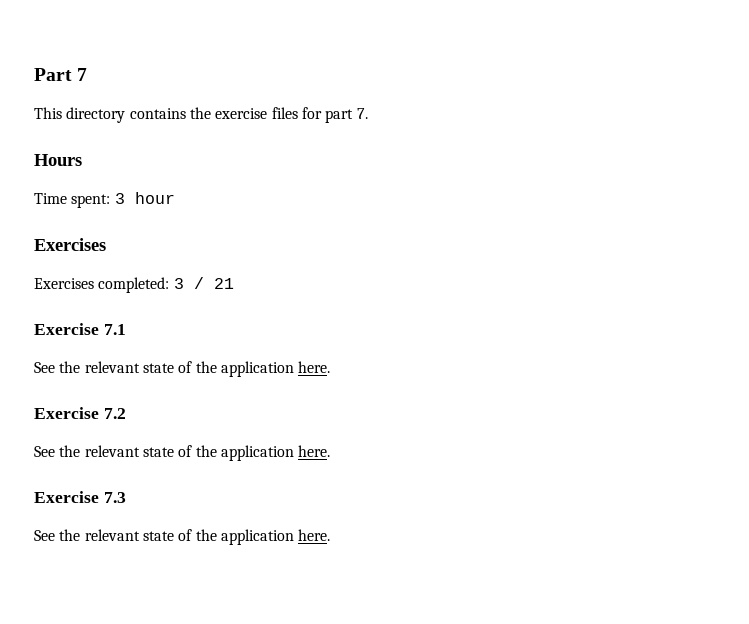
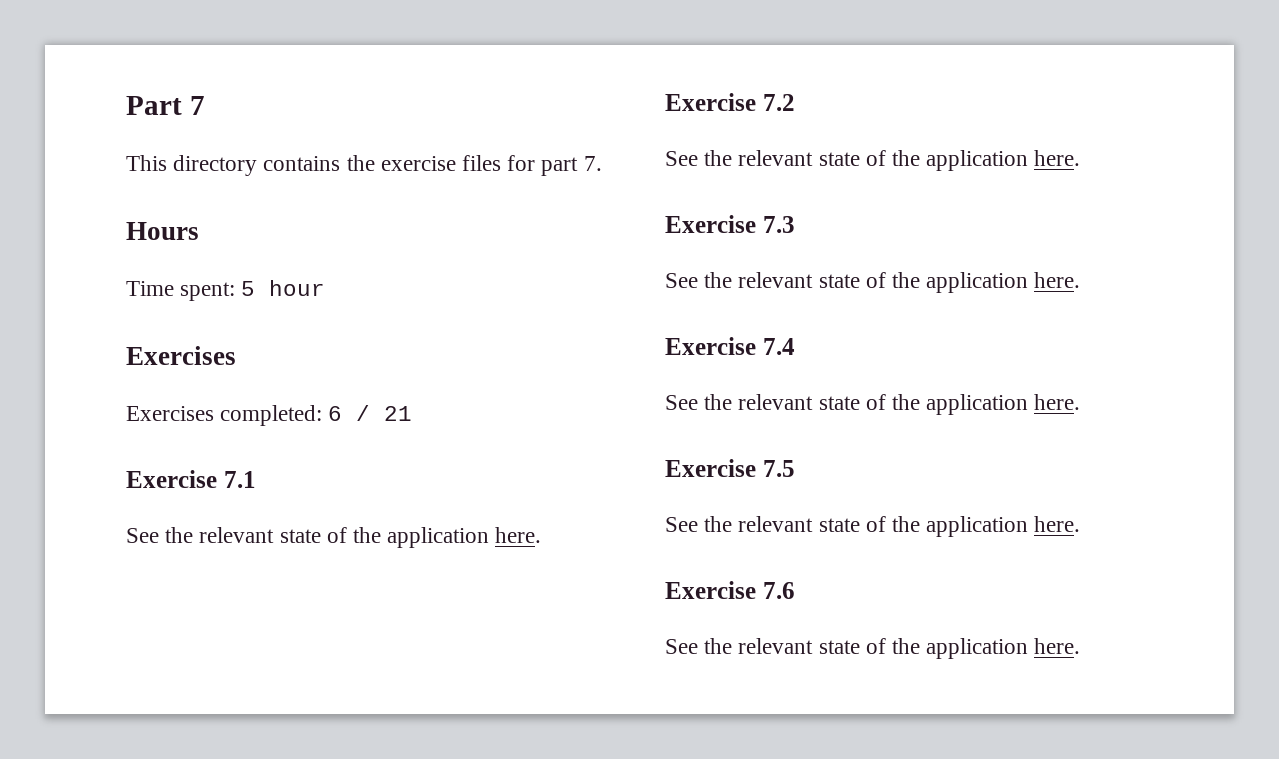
[114,193,125,204] 3 -> [241,281,256,296] 5
[173,278,184,289] 3 -> [328,406,343,421] 6
(331, 535) none -> [665,337,795,355] [665,394,1081,415] [665,459,795,477] [665,516,1081,537] [665,581,795,599] [665,638,1081,659] // Exercise 7.4 // See the relevant state of the application here. // Exercise 7.5 // See the relevant state of the application here. // Exercise 7.6 // See the relevant state of the application here.

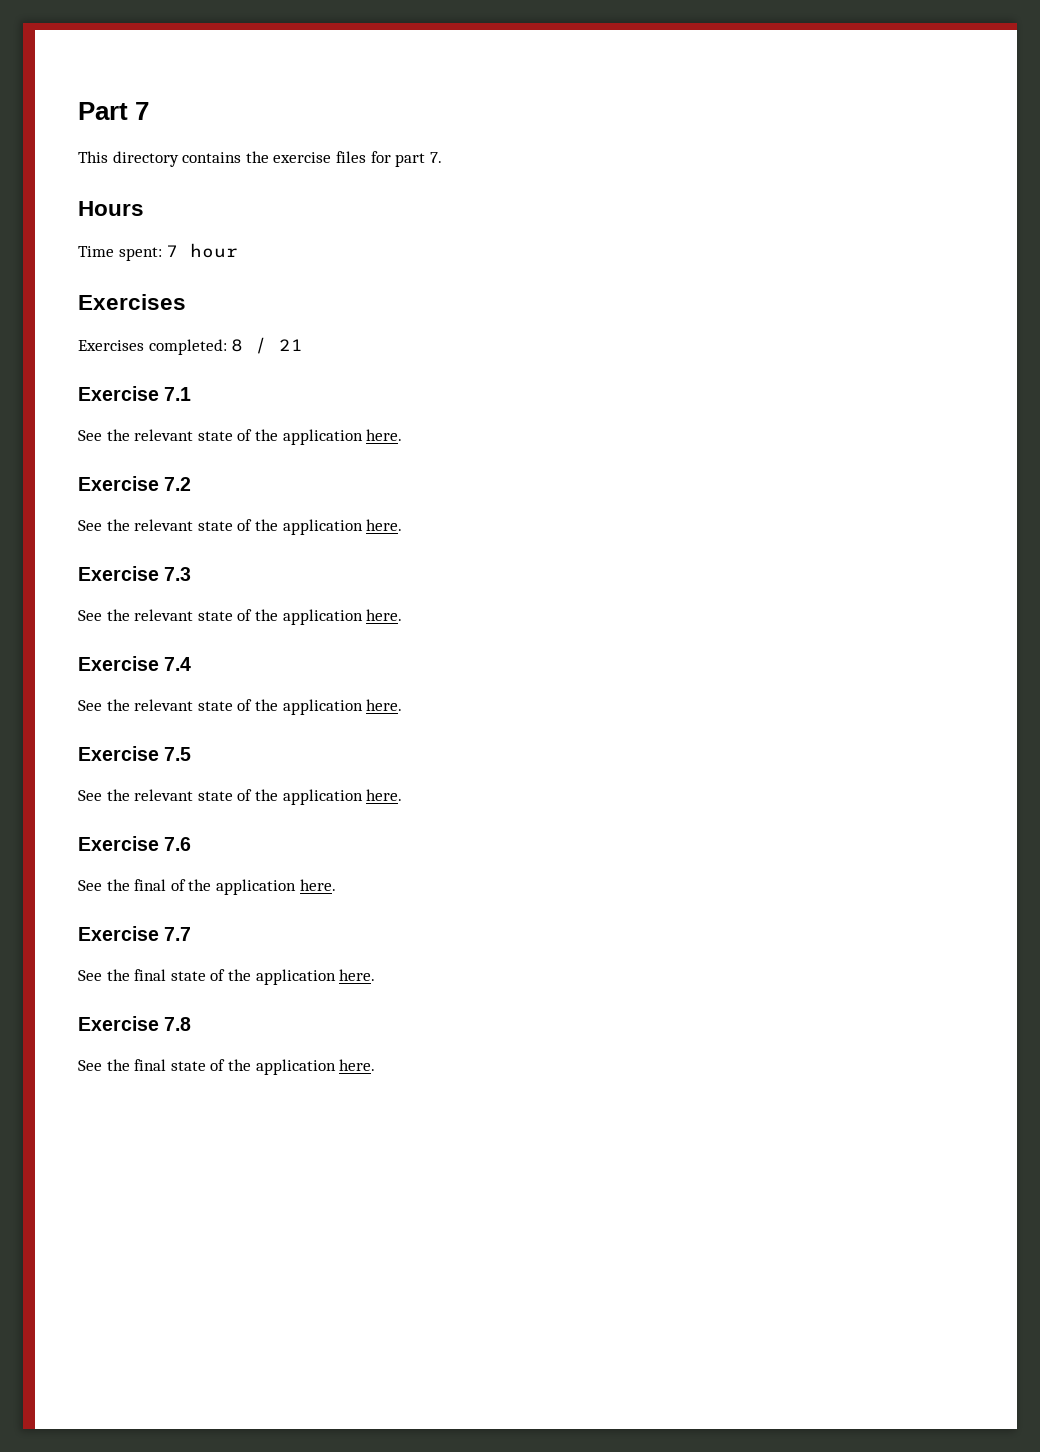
[241,281,256,296] 5 -> [166,245,179,257] 7
[328,406,343,421] 6 -> [231,339,244,352] 8
[738,638,1081,659] relevant state of the application here. -> [134,879,336,895] [78,926,192,941] [78,969,376,985] [78,1016,192,1031] [78,1059,376,1075] final of the application here. // Exercise 7.7 // See the final state of the application here. // Exercise 7.8 // See the final state of the application here.

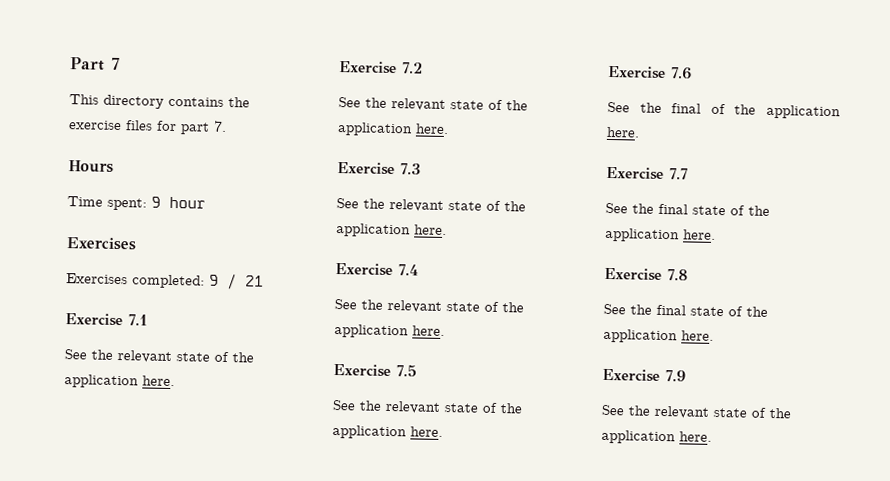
[166,245,179,257] 7 -> [151,196,161,208] 9
[231,339,244,352] 8 -> [209,274,219,286] 9
(376, 1065) none -> [602,368,686,382] [601,404,791,419] [601,429,712,445] // Exercise 7.9 // See the relevant state of the application here.

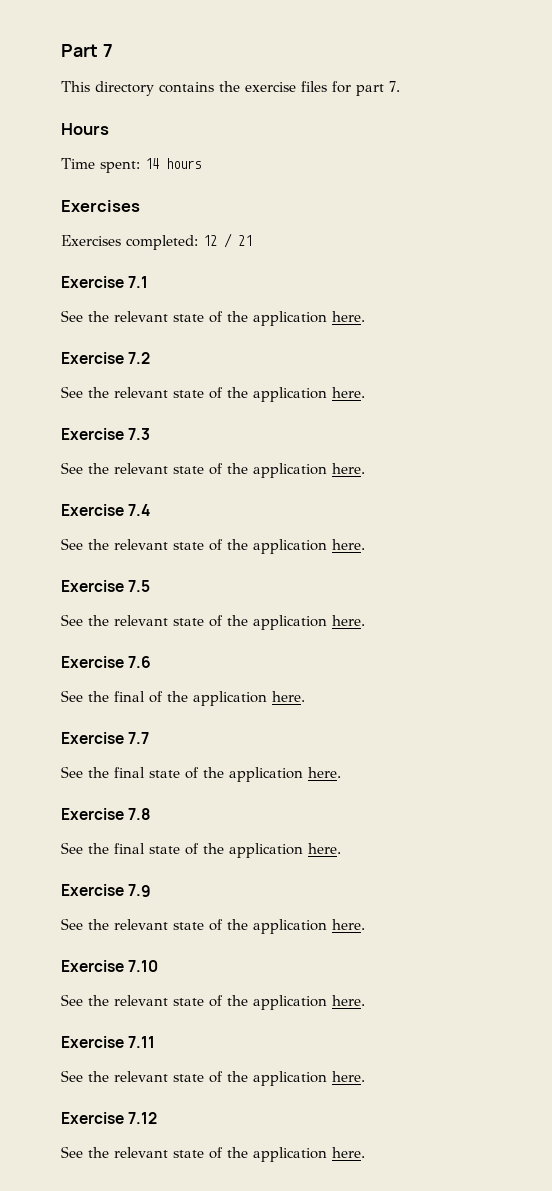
[151,196,206,209] 9 hour -> [145,158,201,169] 14 hours
[209,274,219,286] 9 -> [203,235,217,246] 12
(712, 436) none -> [61,960,159,972] [61,994,365,1010] [61,1036,156,1048] [61,1070,365,1086] [61,1112,158,1124] [61,1146,365,1162] // Exercise 7.10 // See the relevant state of the application here. // Exercise 7.11 // See the relevant state of the application here. // Exercise 7.12 // See the relevant state of the application here.

